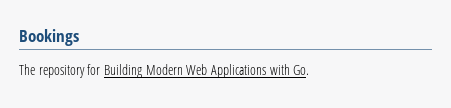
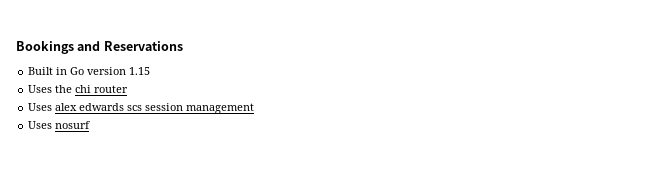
[19,64,310,78] // The repository for Building Modern Web Applications with Go. -> [77,41,183,51] [28,67,151,75] [28,85,129,93] [28,103,255,114] [28,121,91,129] and Reservations // Built in Go version 1.15 // Uses the chi router // Uses alex edwards scs session management // Uses nosurf

